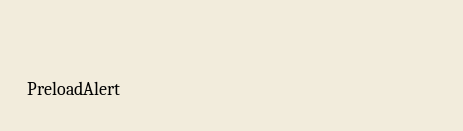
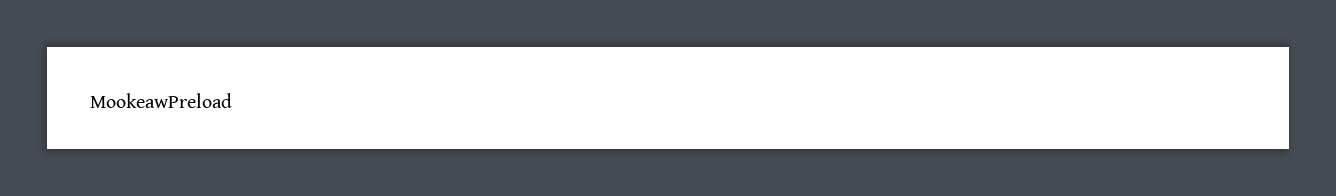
[27,81,120,95] PreloadAlert -> [90,93,232,108] MookeawPreload

